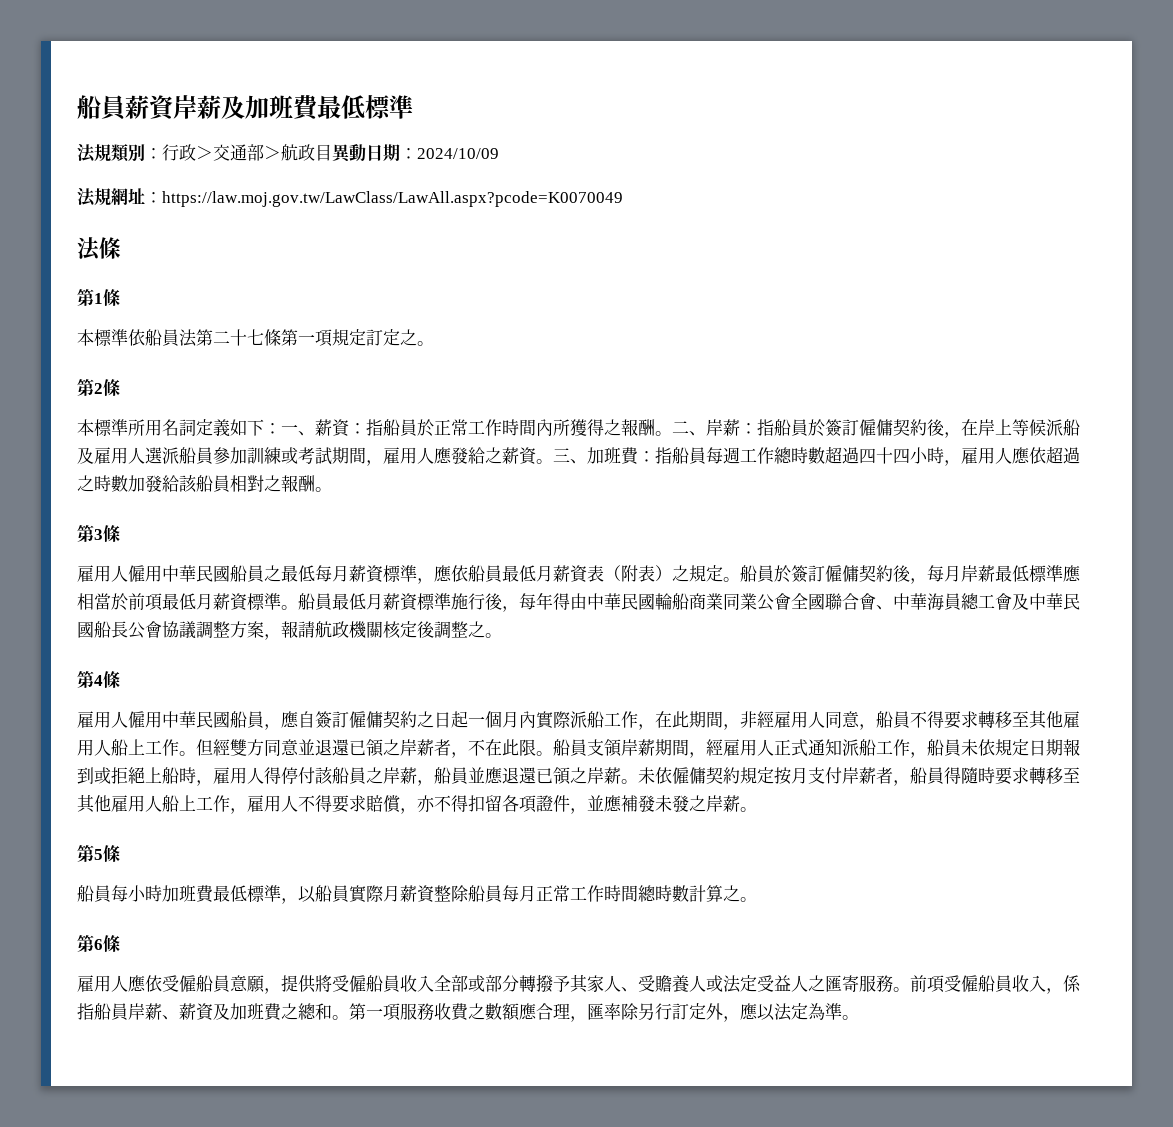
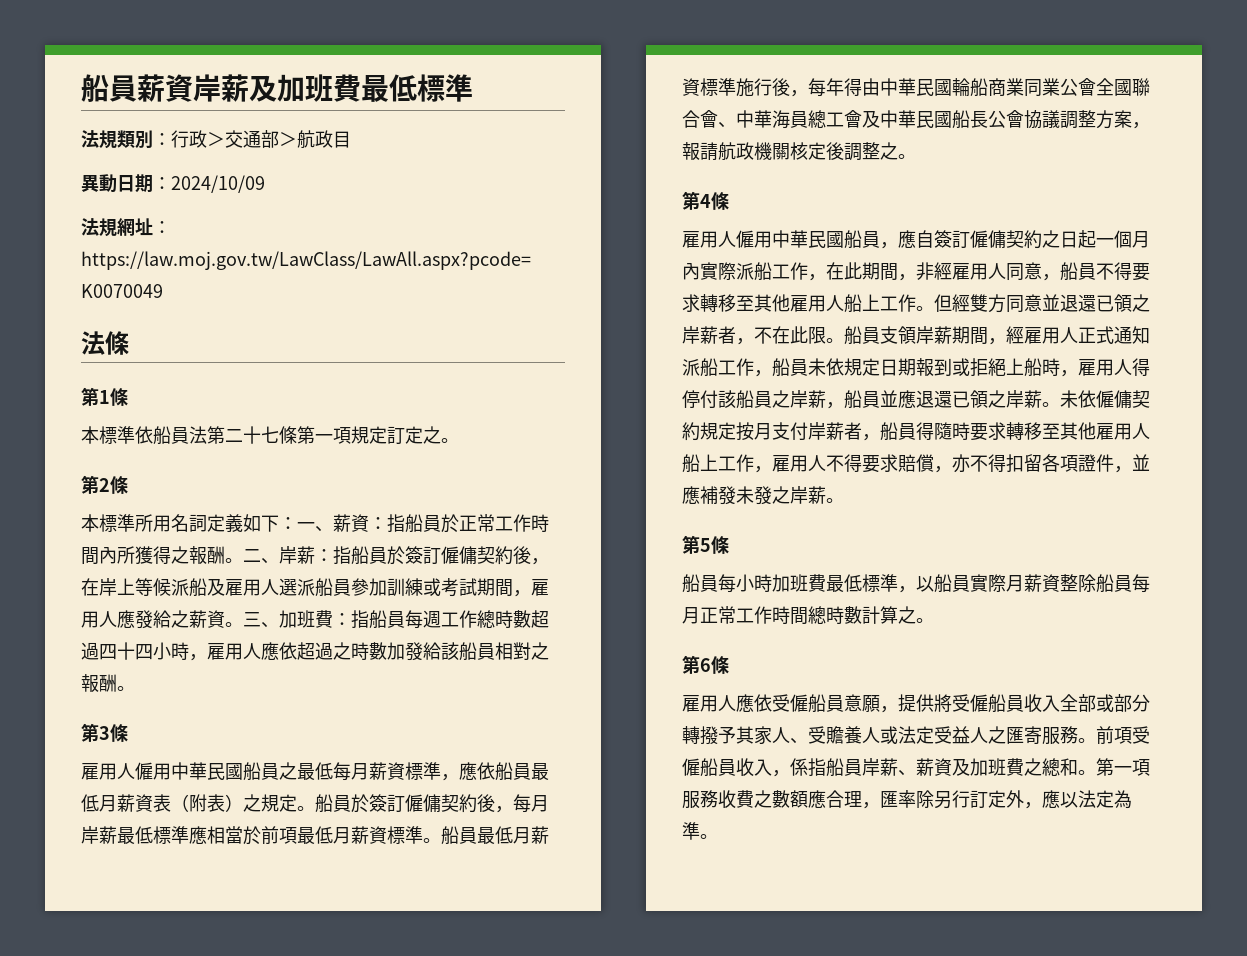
(332, 152) none -> (351, 139) //

